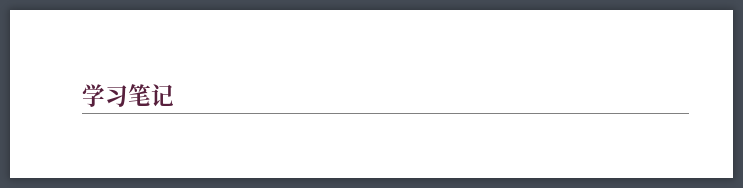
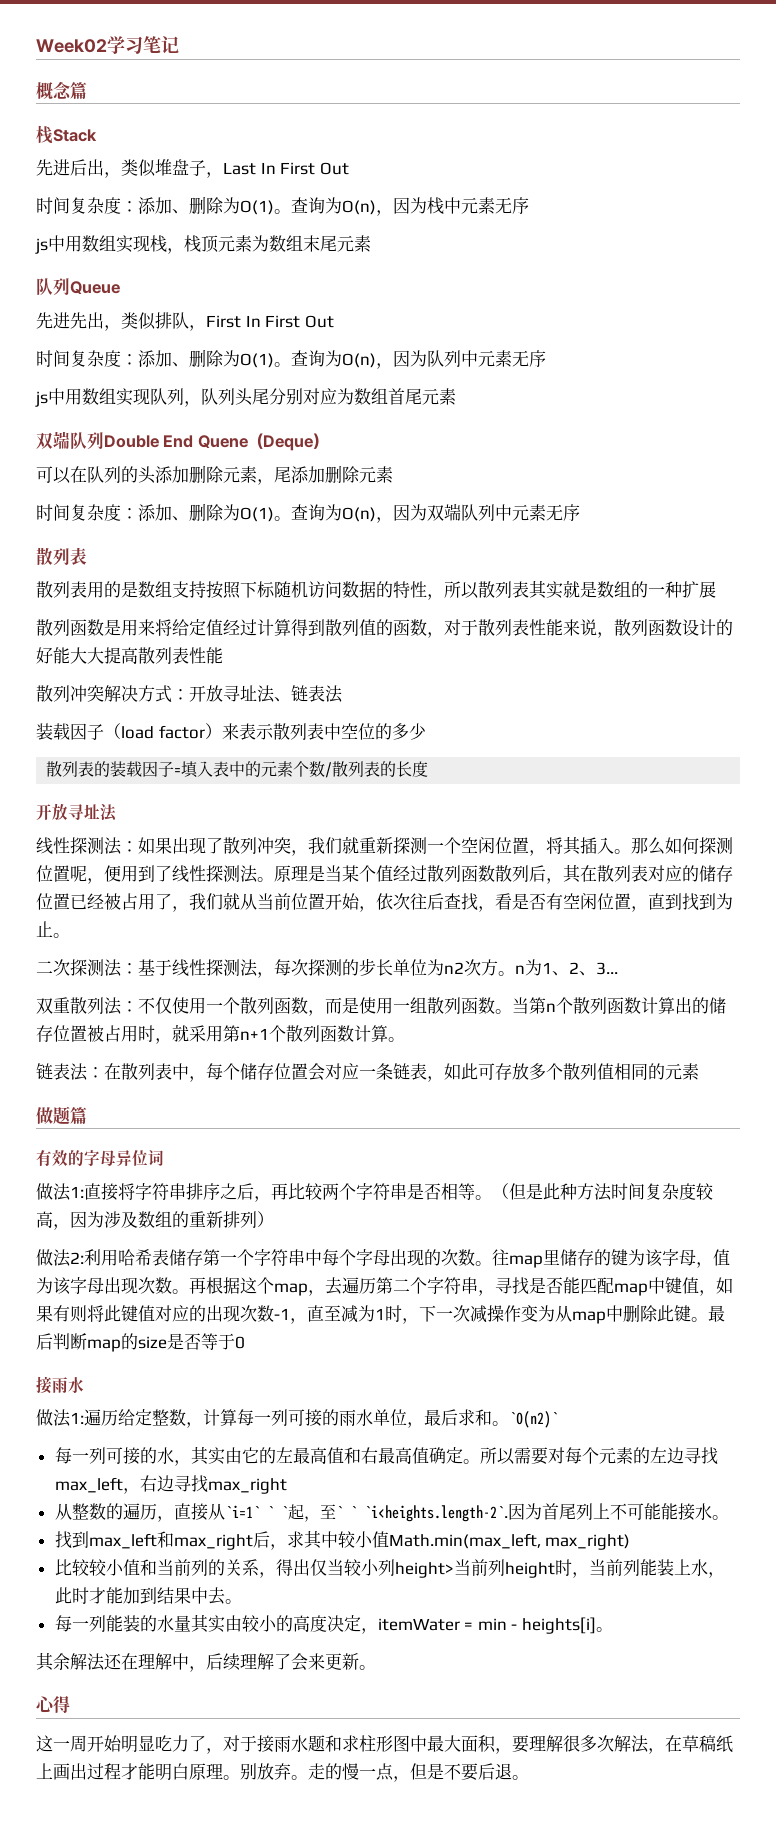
(82, 95) none -> [36,39,107,53] Week02
(174, 95) none -> [36,81,87,100] [36,125,97,144] [36,159,349,178] [36,196,529,216] [35,235,371,254] [36,278,120,296] [36,312,334,331] [36,349,546,369] [35,388,456,407] [36,431,328,451] [36,465,393,485] [36,503,580,523] [36,547,87,566] [36,580,716,600] [36,619,733,638] [36,647,223,664] [36,685,343,703] [36,723,426,740] [46,761,429,778] [36,803,117,822] [36,836,733,856] [36,864,733,884] [36,892,733,912] [36,921,70,938] [36,958,618,978] [36,997,726,1016] [36,1024,405,1044] [36,1063,699,1082] [36,1106,87,1125] [36,1150,164,1166] [36,1183,714,1202] [36,1211,274,1230] [36,1249,730,1268] [36,1277,733,1296] [36,1304,725,1324] [36,1333,245,1352] [36,1376,84,1394] [36,1409,558,1428] [54,1446,718,1466] [54,1475,287,1494] [54,1503,729,1522] [54,1530,631,1550] [54,1559,725,1578] [54,1587,242,1605] [54,1614,614,1634] [36,1652,376,1672] [36,1696,70,1713] [36,1735,733,1754] [36,1763,529,1782] // 概念篇 // 栈Stack // 先进后出，类似堆盘子，Last In First Out // 时间复杂度：添加、删除为O(1)。查询为O(n)，因为栈中元素无序 // js中用数组实现栈，栈顶元素为数组末尾元素 // 队列Queue // 先进先出，类似排队，First In First Out // 时间复杂度：添加、删除为O(1)。查询为O(n)，因为队列中元素无序 // js中用数组实现队列，队列头尾分别对应为数组首尾元素 // 双端队列Double End Quene（Deque） // 可以在队列的头添加删除元素，尾添加删除元素 // 时间复杂度：添加、删除为O(1)。查询为O(n)，因为双端队列中元素无序 // 散列表 // 散列表用的是数组支持按照下标随机访问数据的特性，所以散列表其实就是数组的一种扩展 // 散列函数是用来将给定值经过计算得到散列值的函数，对于散列表性能来说，散列函数设计的好能大大提高散列表性能 // 散列冲突解决方式：开放寻址法、链表法 // 装载因子（load factor）来表示散列表中空位的多少 // 散列表的装载因子=填入表中的元素个数/散列表的长度 // 开放寻址法 // 线性探测法：如果出现了散列冲突，我们就重新探测一个空闲位置，将其插入。那么如何探测位置呢，便用到了线性探测法。原理是当某个值经过散列函数散列后，其在散列表对应的储存位置已经被占用了，我们就从当前位置开始，依次往后查找，看是否有空闲位置，直到找到为止。 // 二次探测法：基于线性探测法，每次探测的步长单位为n2次方。n为1、2、3... // 双重散列法：不仅使用一个散列函数，而是使用一组散列函数。当第n个散列函数计算出的储存位置被占用时，就采用第n+1个散列函数计算。 // 链表法：在散列表中，每个储存位置会对应一条链表，如此可存放多个散列值相同的元素 // 做题篇 // 有效的字母异位词 // 做法1:直接将字符串排序之后，再比较两个字符串是否相等。（但是此种方法时间复杂度较高，因为涉及数组的重新排列） // 做法2:利用哈希表储存第一个字符串中每个字母出现的次数。往map里储存的键为该字母，值为该字母出现次数。再根据这个map，去遍历第二个字符串，寻找是否能匹配map中键值，如果有则将此键值对应的出现次数-1，直至减为1时，下一次减操作变为从map中删除此键。最后判断map的size是否等于0 // 接雨水 // 做法1:遍历给定整数，计算每一列可接的雨水单位，最后求和。`O(n2)` // 每一列可接的水，其实由它的左最高值和右最高值确定。所以需要对每个元素的左边寻找max_left，右边寻找max_right // 从整数的遍历，直接从`i=1` ` `起，至` ` `i<heights.length-2`.因为首尾列上不可能能接水。 // 找到max_left和max_right后，求其中较小值Math.min(max_left, max_right) // 比较较小值和当前列的关系，得出仅当较小列height>当前列height时，当前列能装上水，此时才能加到结果中去。 // 每一列能装的水量其实由较小的高度决定，itemWater = min - heights[i]。 // 其余解法还在理解中，后续理解了会来更新。 // 心得 // 这一周开始明显吃力了，对于接雨水题和求柱形图中最大面积，要理解很多次解法，在草稿纸上画出过程才能明白原理。别放弃。走的慢一点，但是不要后退。

